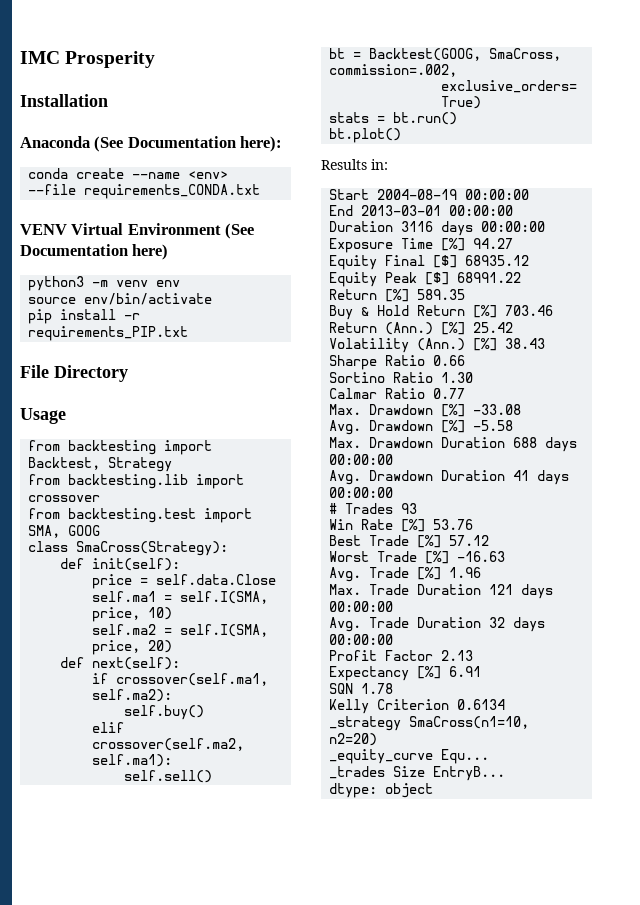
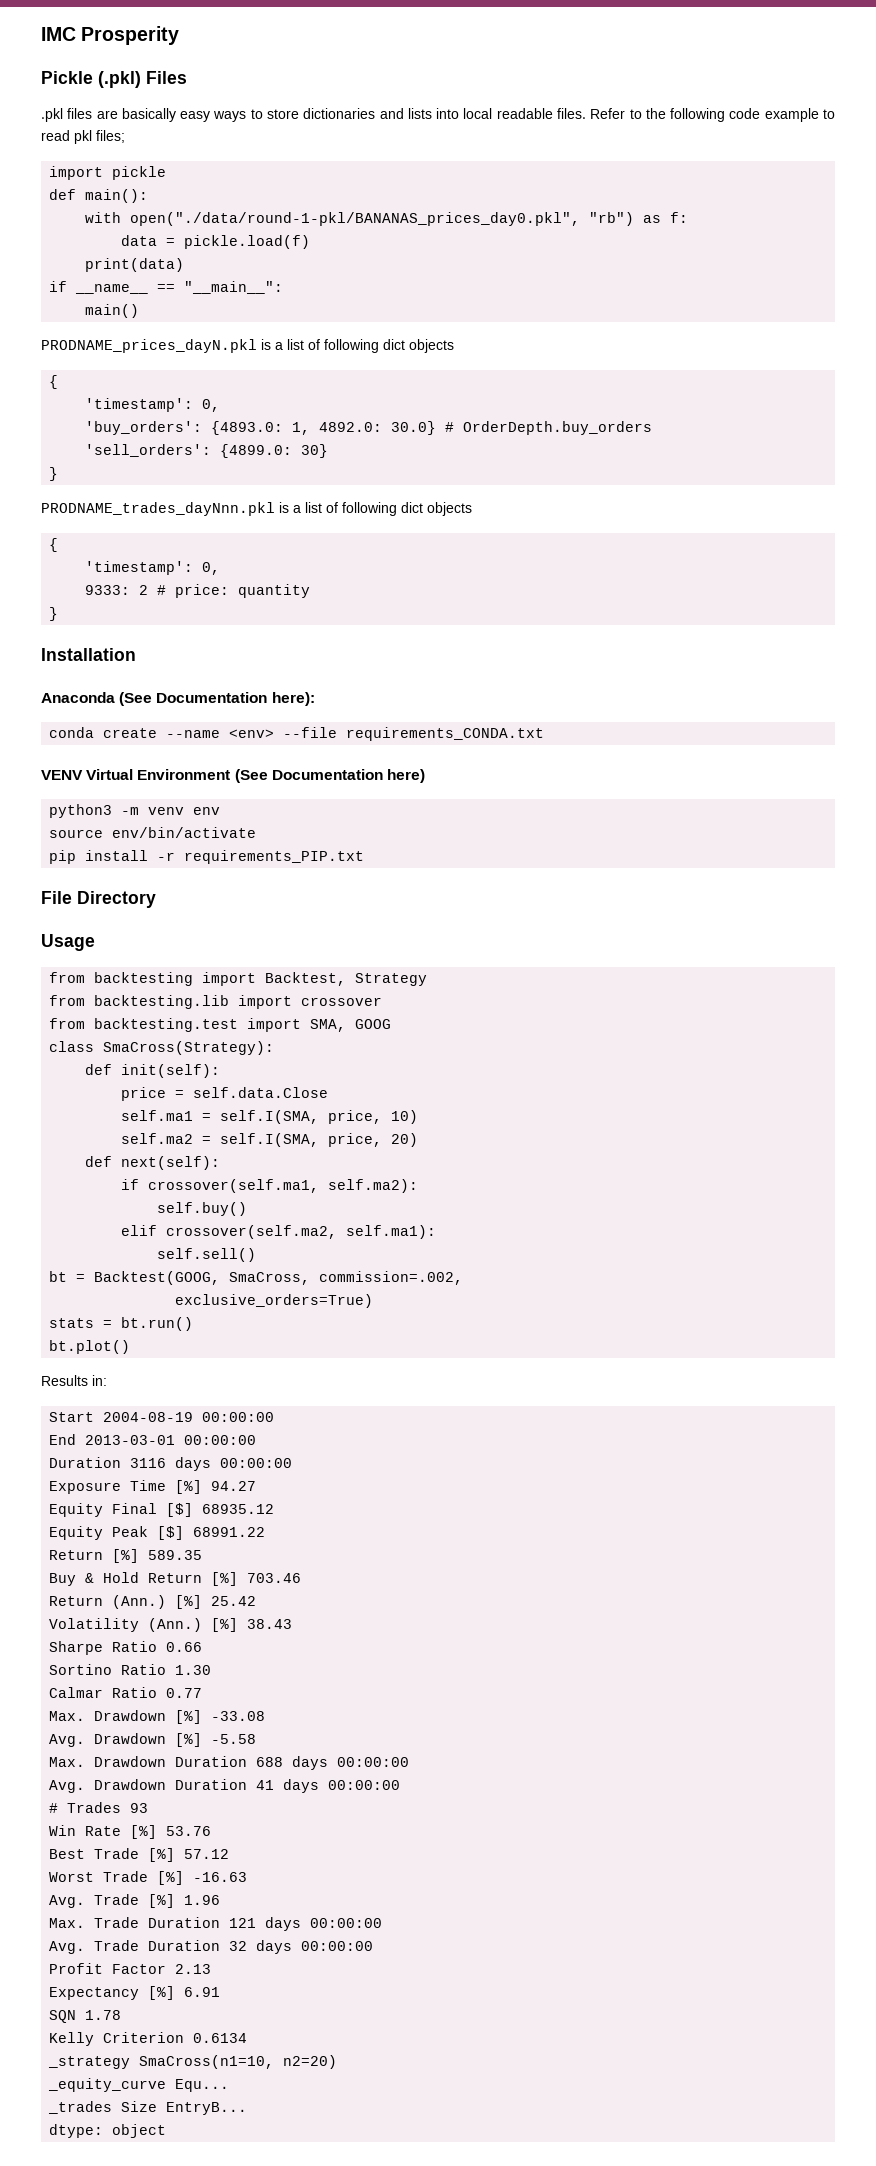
(156, 59) none -> [41,71,187,88] [41,108,836,122] [41,130,125,144] [49,166,167,180] [49,189,149,203] [85,212,689,226] [121,235,311,249] [85,258,185,272] [49,281,284,294] [85,304,140,318] [41,339,454,353] [49,375,59,389] [85,398,221,412] [85,421,653,435] [85,444,329,458] [49,467,59,481] [41,502,472,516] [49,538,59,552] [85,561,221,575] [85,584,311,598] [49,607,59,621] // Pickle (.pkl) Files // .pkl files are basically easy ways to store dictionaries and lists into local readable files. Refer to the following code example to read pkl files; // import pickle // def main(): // with open("./data/round-1-pkl/BANANAS_prices_day0.pkl", "rb") as f: // data = pickle.load(f) // print(data) // if __name__ == "__main__": // main() // PRODNAME_prices_dayN.pkl is a list of following dict objects // { // 'timestamp': 0, // 'buy_orders': {4893.0: 1, 4892.0: 30.0} # OrderDepth.buy_orders // 'sell_orders': {4899.0: 30} // } // PRODNAME_trades_dayNnn.pkl is a list of following dict objects // { // 'timestamp': 0, // 9333: 2 # price: quantity // }

